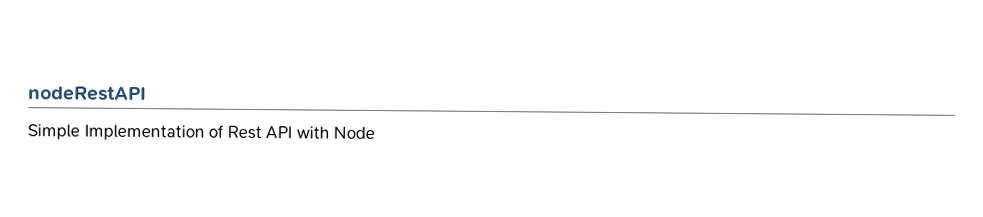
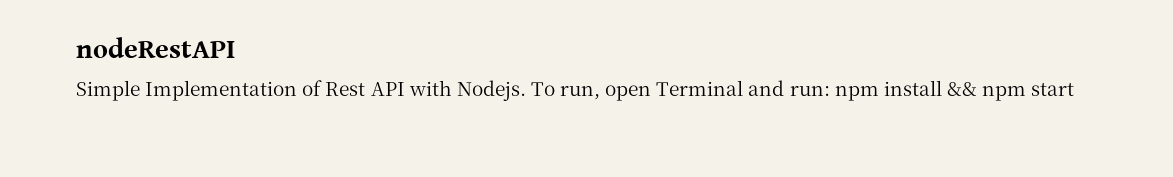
[332,126,375,140] Node -> [456,80,1075,101] Nodejs. To run, open Terminal and run: npm install && npm start

